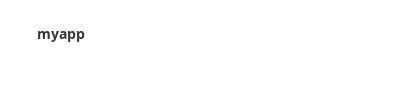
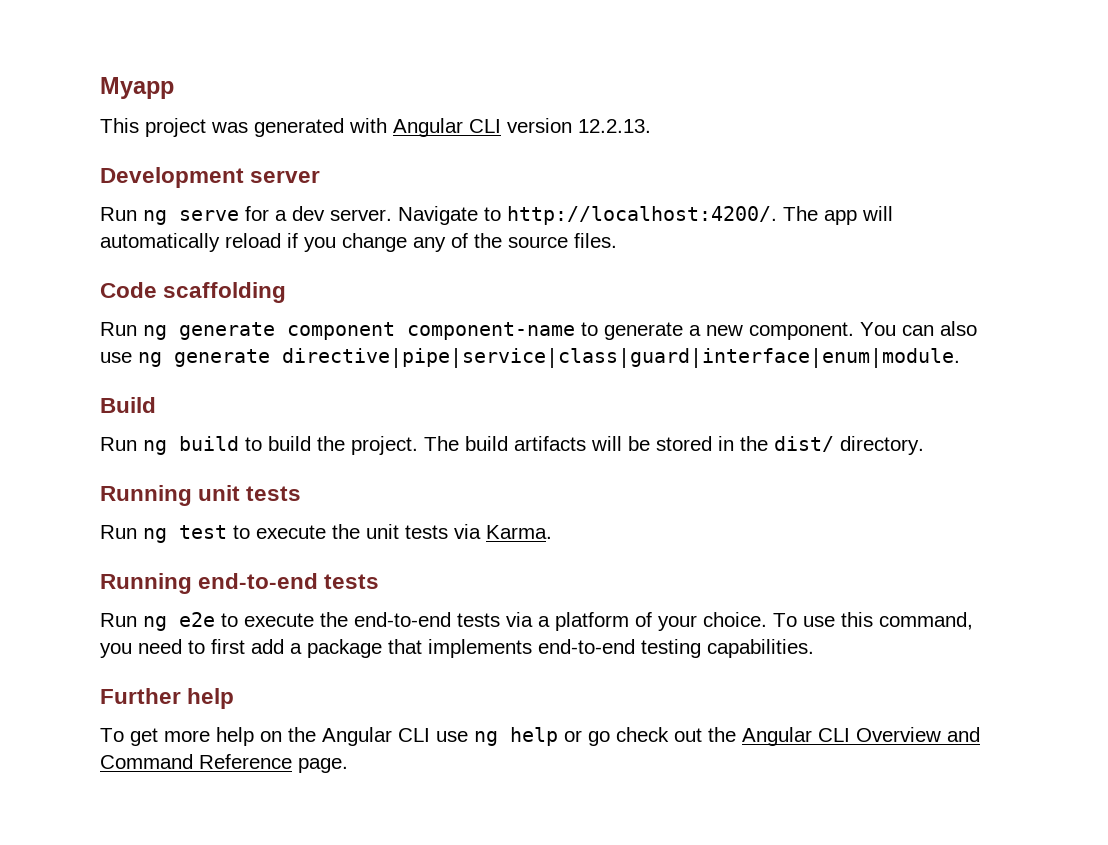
[37,31,85,42] myapp -> [100,77,174,99] [100,118,651,137] [100,167,321,188] [100,206,893,225] [100,233,617,252] [100,282,287,303] [100,321,977,340] [100,348,960,368] [100,397,156,413] [100,436,924,455] [100,485,302,506] [100,524,552,543] [100,573,380,594] [100,612,973,631] [100,639,814,658] [100,688,235,709] [100,727,980,746] [100,754,348,773] Myapp // This project was generated with Angular CLI version 12.2.13. // Development server // Run ng serve for a dev server. Navigate to http://localhost:4200/. The app will automatically reload if you change any of the source files. // Code scaffolding // Run ng generate component component-name to generate a new component. You can also use ng generate directive|pipe|service|class|guard|interface|enum|module. // Build // Run ng build to build the project. The build artifacts will be stored in the dist/ directory. // Running unit tests // Run ng test to execute the unit tests via Karma. // Running end-to-end tests // Run ng e2e to execute the end-to-end tests via a platform of your choice. To use this command, you need to first add a package that implements end-to-end testing capabilities. // Further help // To get more help on the Angular CLI use ng help or go check out the Angular CLI Overview and Command Reference page.

